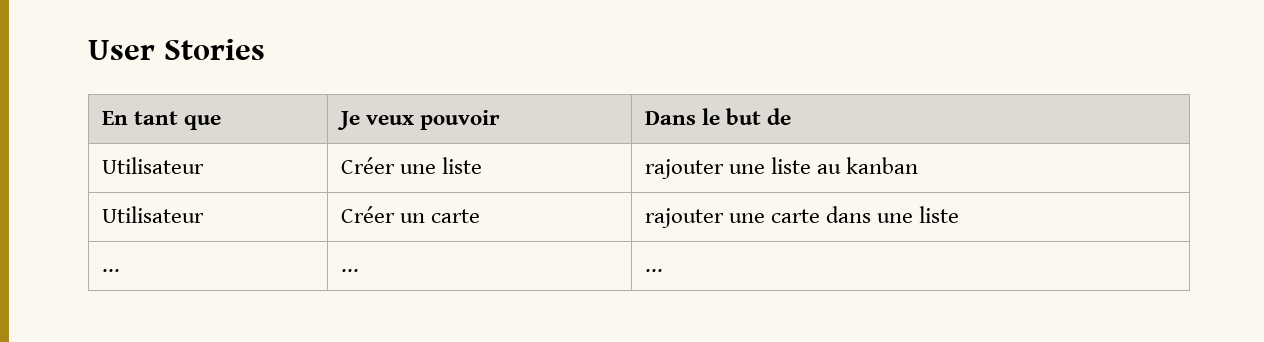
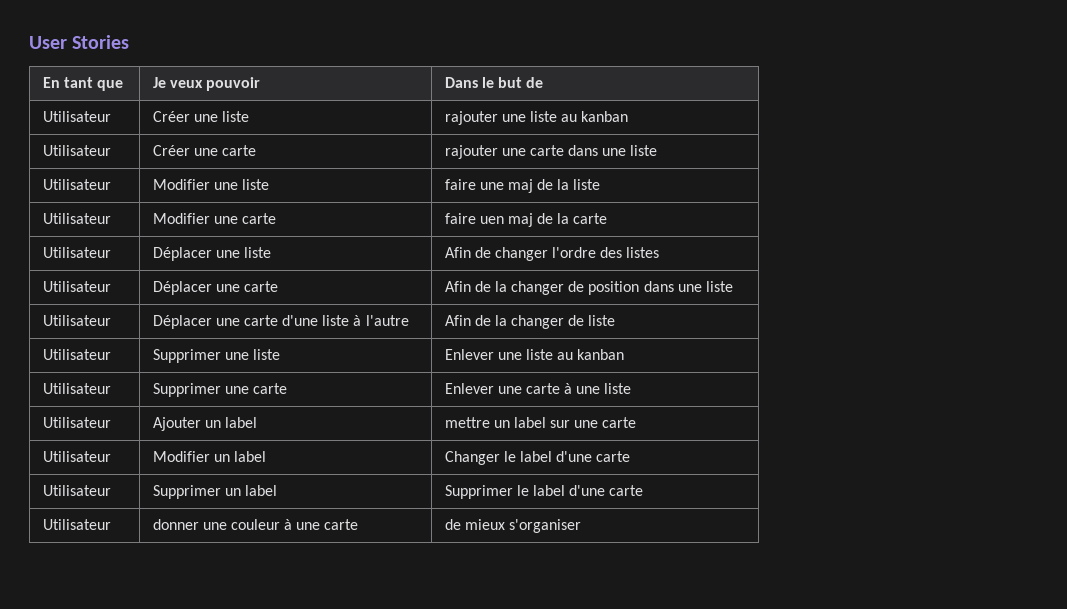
[399,213,425,223] un -> [193,148,218,156] une
[101,269,120,272] [340,269,359,272] [644,269,663,272] ... | ... | ... -> [42,179,111,190] [152,179,269,190] [444,179,601,193] [42,213,111,224] [152,213,276,224] [444,213,608,227] [42,247,111,258] [152,247,271,261] [444,247,660,261] [42,281,111,292] [152,281,278,295] [444,281,734,295] [42,315,111,326] [152,315,409,329] [444,315,616,329] [42,349,111,360] [152,349,280,363] [444,349,625,360] [42,383,111,394] [152,383,287,397] [444,383,632,394] [42,417,111,428] [152,417,257,431] [444,417,637,428] [42,451,111,462] [152,451,266,462] [444,451,631,465] [42,485,111,496] [152,485,277,499] [444,485,644,499] [42,519,111,530] [152,519,359,530] [444,519,581,533] Utilisateur | Modifier une liste | faire une maj de la liste // Utilisateur | Modifier une carte | faire uen maj de la carte // Utilisateur | Déplacer une liste | Afin de changer l'ordre des listes // Utilisateur | Déplacer une carte | Afin de la changer de position dans une liste // Utilisateur | Déplacer une carte d'une liste à l'autre | Afin de la changer de liste // Utilisateur | Supprimer une liste | Enlever une liste au kanban // Utilisateur | Supprimer une carte | Enlever une carte à une liste // Utilisateur | Ajouter un label | mettre un label sur une carte // Utilisateur | Modifier un label | Changer le label d'une carte // Utilisateur | Supprimer un label | Supprimer le label d'une carte // Utilisateur | donner une couleur à une carte | de mieux s'organiser

